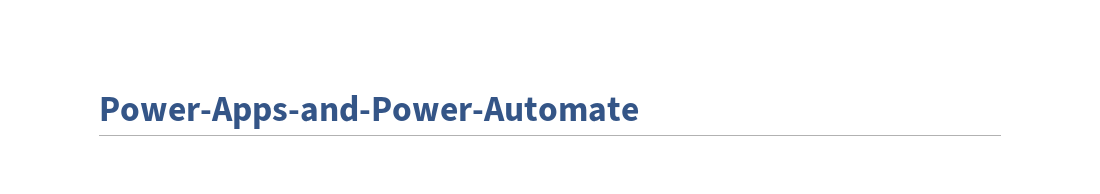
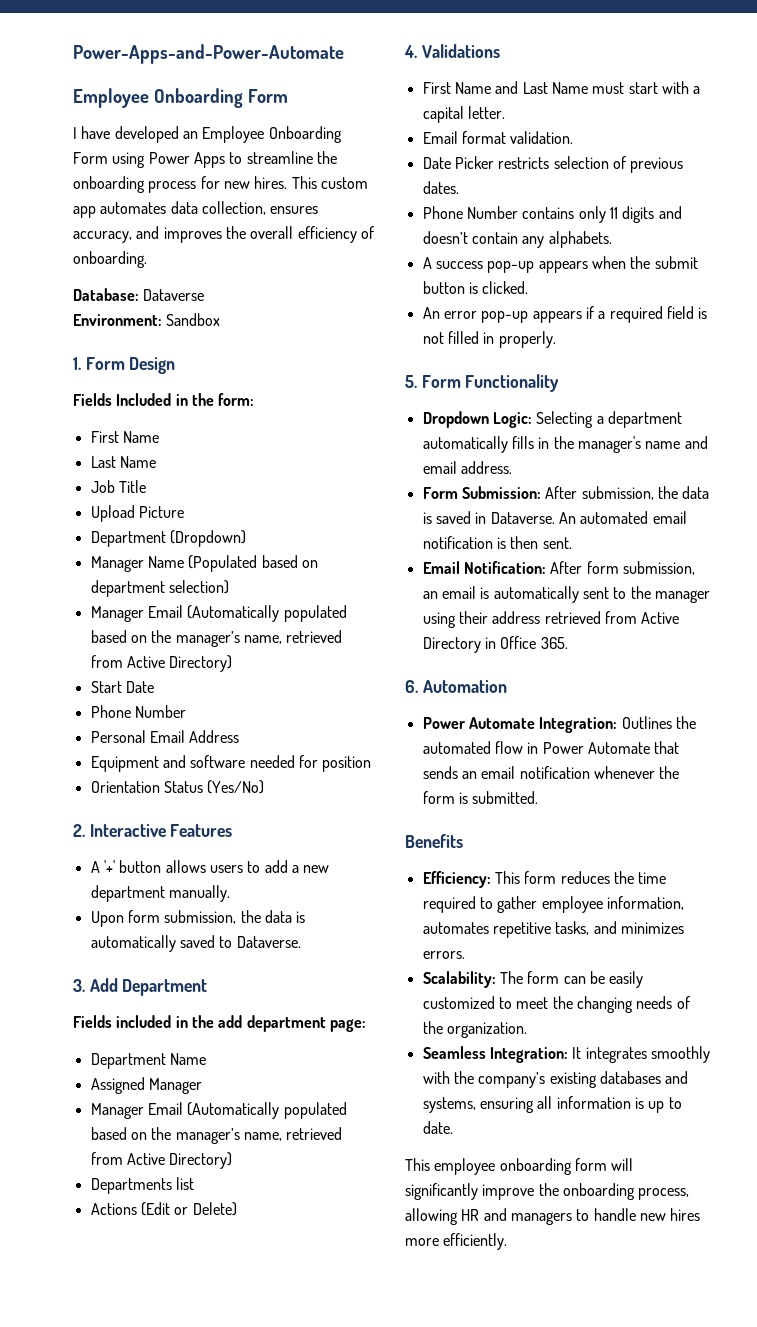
(639, 112) none -> [73,88,288,108] [73,126,342,143] [73,151,337,168] [73,176,368,193] [73,201,319,218] [73,226,374,243] [73,251,147,268] [73,288,205,301] [73,313,221,326] [73,357,176,374] [73,393,255,406] [90,431,159,443] [90,456,156,468] [90,480,146,493] [90,505,184,522] [90,530,246,547] [90,555,318,572] [90,580,229,597] [90,605,347,622] [90,630,343,647] [90,655,233,672] [90,681,154,693] [90,705,186,718] [90,730,240,743] [90,755,372,772] [90,780,265,794] [73,824,233,837] [90,860,330,873] [90,885,230,902] [90,910,306,927] [90,935,301,952] [73,978,208,996] [73,1015,366,1032] [90,1053,206,1069] [90,1077,202,1094] [90,1102,347,1119] [90,1127,343,1144] [90,1152,233,1169] [90,1177,194,1194] [90,1202,237,1216] [404,44,500,58] [422,81,701,94] [422,106,505,123] [422,131,574,144] [422,156,684,173] [422,181,459,194] [422,206,682,223] [422,231,612,248] [422,256,698,273] [422,281,529,294] [422,306,708,323] [422,331,556,348] [405,374,560,392] [422,411,682,428] [422,436,708,453] [422,461,512,474] [422,486,710,500] [422,511,687,524] [422,536,572,549] [422,561,695,575] [422,586,710,603] [422,611,680,628] [422,636,568,653] [405,680,507,693] [422,716,696,733] [422,741,680,754] [422,766,680,779] [422,791,539,804] [405,834,463,848] [422,871,667,888] [422,896,684,913] [422,921,684,938] [422,951,465,959] [422,971,644,988] [422,996,690,1013] [422,1021,527,1038] [422,1046,710,1063] [422,1071,689,1088] [422,1096,682,1113] [422,1121,453,1134] [405,1158,634,1175] [405,1183,690,1200] [405,1208,701,1225] [405,1233,508,1250] // Employee Onboarding Form // I have developed an Employee Onboarding Form using Power Apps to streamline the onboarding process for new hires. This custom app automates data collection, ensures accuracy, and improves the overall efficiency of onboarding. // Database: Dataverse // Environment: Sandbox // 1. Form Design // Fields Included in the form: // First Name // Last Name // Job Title // Upload Picture // Department (Dropdown) // Manager Name (Populated based on department selection) // Manager Email (Automatically populated based on the manager’s name, retrieved from Active Directory) // Start Date // Phone Number // Personal Email Address // Equipment and software needed for position // Orientation Status (Yes/No) // 2. Interactive Features // A '+' button allows users to add a new department manually. // Upon form submission, the data is automatically saved to Dataverse. // 3. Add Department // Fields included in the add department page: // Department Name // Assigned Manager // Manager Email (Automatically populated based on the manager’s name, retrieved from Active Directory) // Departments list // Actions (Edit or Delete) // 4. Validations // First Name and Last Name must start with a capital letter. // Email format validation. // Date Picker restricts selection of previous dates. // Phone Number contains only 11 digits and doesn’t contain any alphabets. // A success pop-up appears when the submit button is clicked. // An error pop-up appears if a required field is not filled in properly. // 5. Form Functionality // Dropdown Logic: Selecting a department automatically fills in the manager's name and email address. // Form Submission: After submission, the data is saved in Dataverse. An automated email notification is then sent. // Email Notification: After form submission, an email is automatically sent to the manager using their address retrieved from Active Directory in Office 365. // 6. Automation // Power Automate Integration: Outlines the automated flow in Power Automate that sends an email notification whenever the form is submitted. // Benefits // Efficiency: This form reduces the time required to gather employee information, automates repetitive tasks, and minimizes errors. // Scalability: The form can be easily customized to meet the changing needs of the organization. // Seamless Integration: It integrates smoothly with the company’s existing databases and systems, ensuring all information is up to date. // This employee onboarding form will significantly improve the onboarding process, allowing HR and managers to handle new hires more efficiently.

